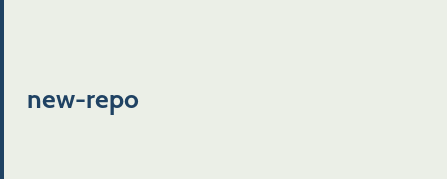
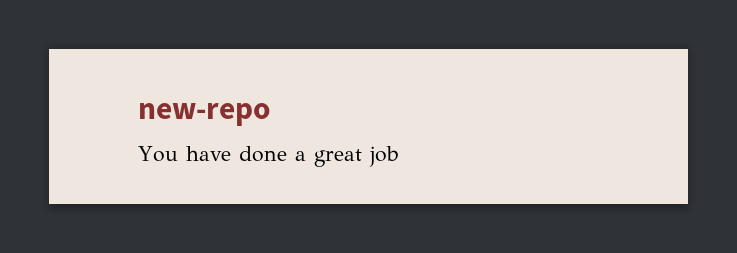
(139, 105) none -> [138,146,399,167] // You have done a great job

